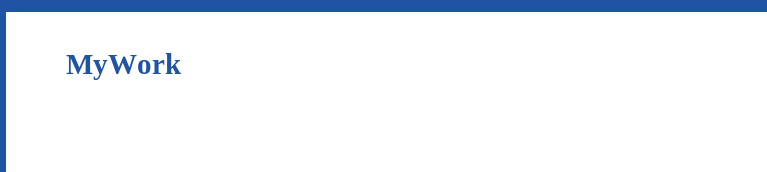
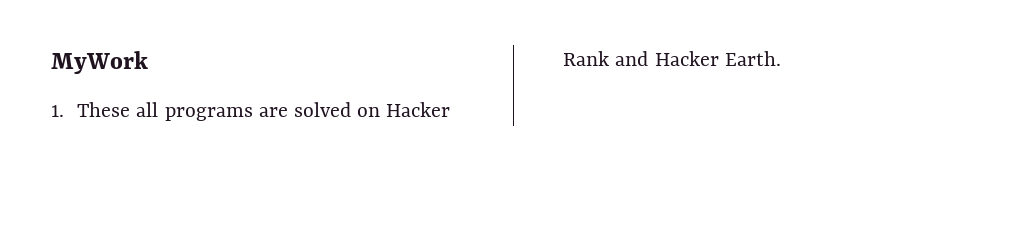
(182, 66) none -> [51,102,451,121] [563,51,781,66] // 1. These all programs are solved on Hacker Rank and Hacker Earth.

